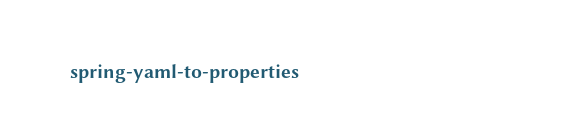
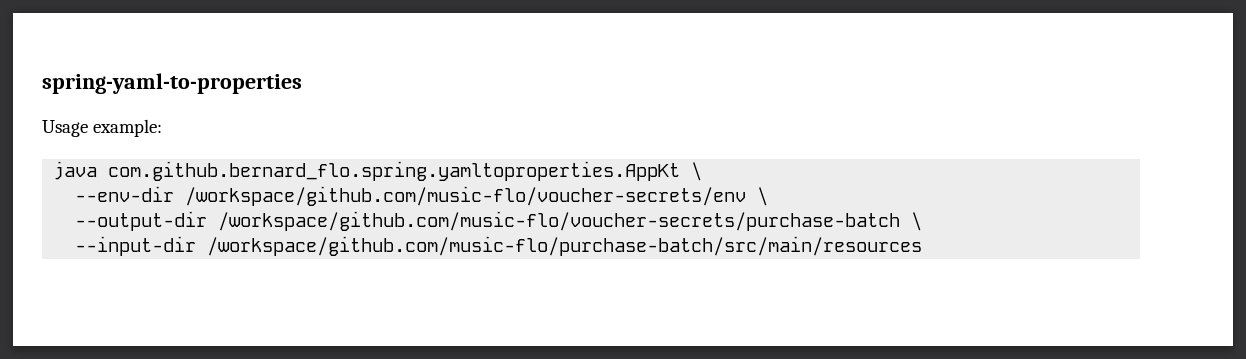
(299, 73) none -> [42,119,163,137] [53,161,703,181] [75,186,769,206] [75,211,923,231] [75,236,923,256] // Usage example: // java com.github.bernard_flo.spring.yamltoproperties.AppKt \ // --env-dir /workspace/github.com/music-flo/voucher-secrets/env \ // --output-dir /workspace/github.com/music-flo/voucher-secrets/purchase-batch \ // --input-dir /workspace/github.com/music-flo/purchase-batch/src/main/resources

